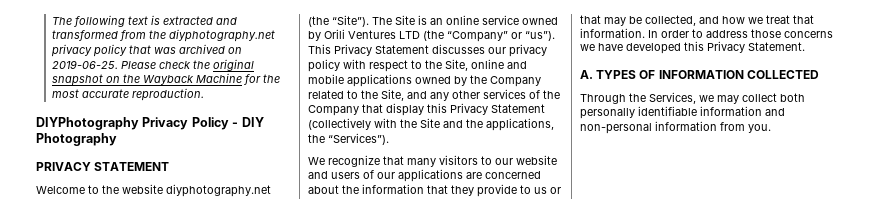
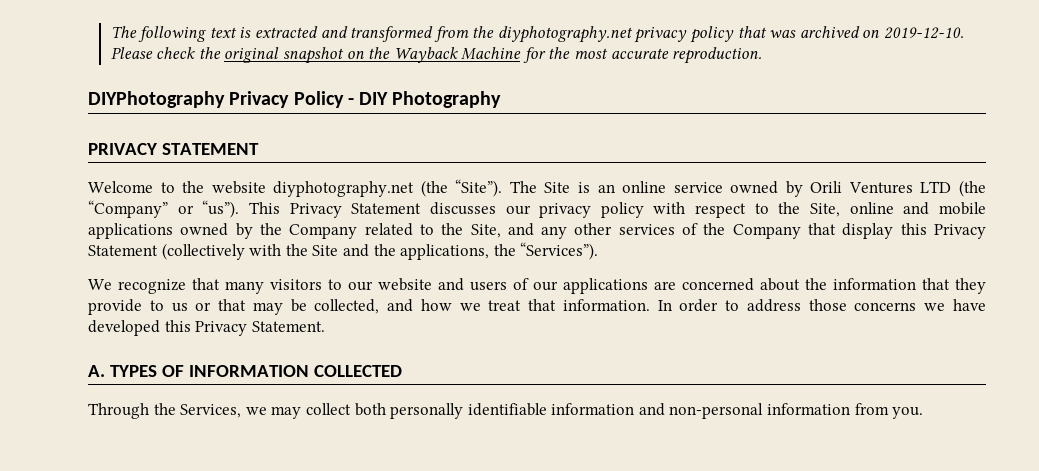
[51,60,118,69] 2019-06-25. -> [883,27,964,39] 2019-12-10.

